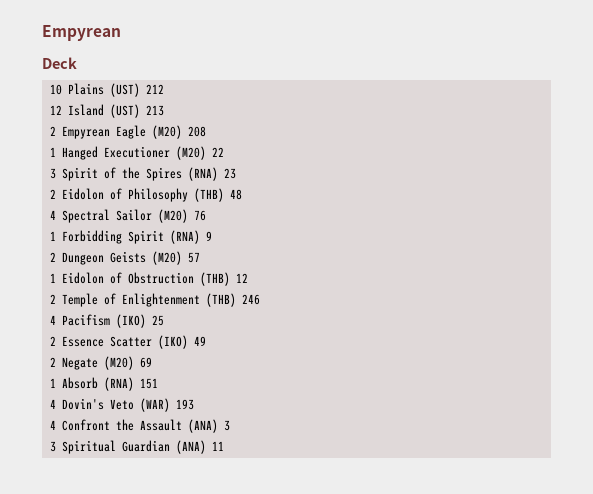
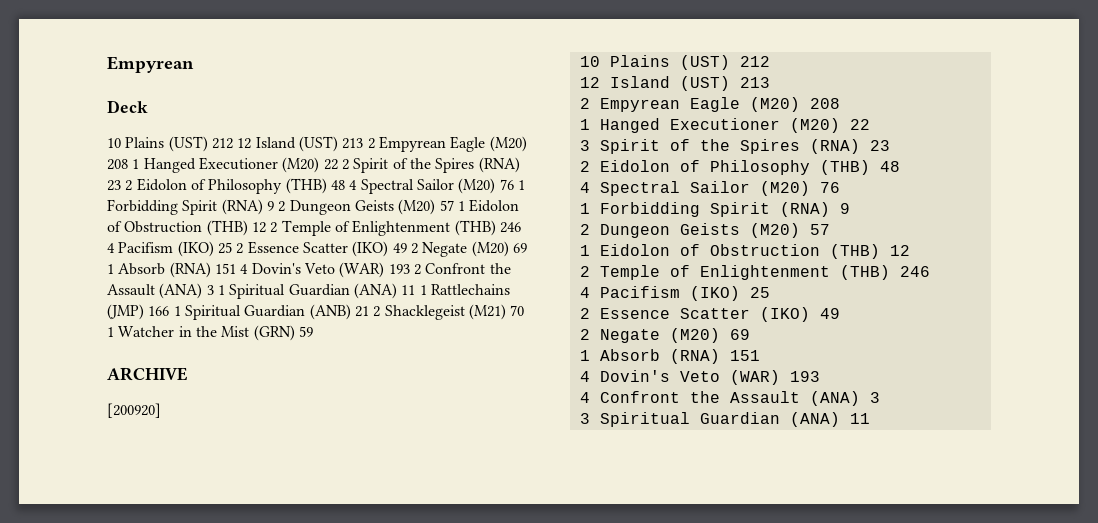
(77, 63) none -> [107,136,527,152] [107,157,520,173] [107,178,525,194] [107,199,520,215] [107,220,521,236] [107,241,527,257] [107,262,511,278] [107,283,510,299] [107,304,525,320] [107,325,313,341] [107,367,188,381] [107,403,161,418] // 10 Plains (UST) 212 12 Island (UST) 213 2 Empyrean Eagle (M20) 208 1 Hanged Executioner (M20) 22 2 Spirit of the Spires (RNA) 23 2 Eidolon of Philosophy (THB) 48 4 Spectral Sailor (M20) 76 1 Forbidding Spirit (RNA) 9 2 Dungeon Geists (M20) 57 1 Eidolon of Obstruction (THB) 12 2 Temple of Enlightenment (THB) 246 4 Pacifism (IKO) 25 2 Essence Scatter (IKO) 49 2 Negate (M20) 69 1 Absorb (RNA) 151 4 Dovin's Veto (WAR) 193 2 Confront the Assault (ANA) 3 1 Spiritual Guardian (ANA) 11 1 Rattlechains (JMP) 166 1 Spiritual Guardian (ANB) 21 2 Shacklegeist (M21) 70 1 Watcher in the Mist (GRN) 59 // ARCHIVE // [200920]

